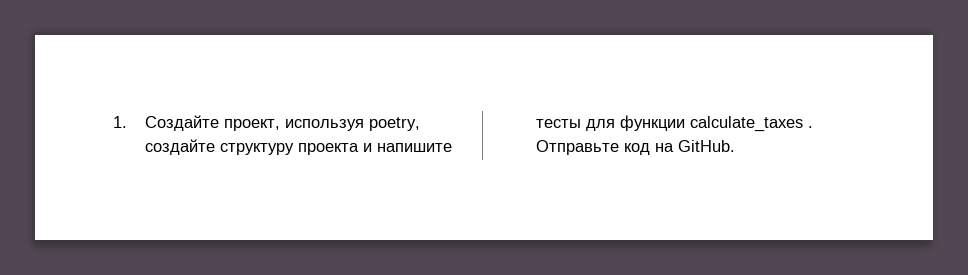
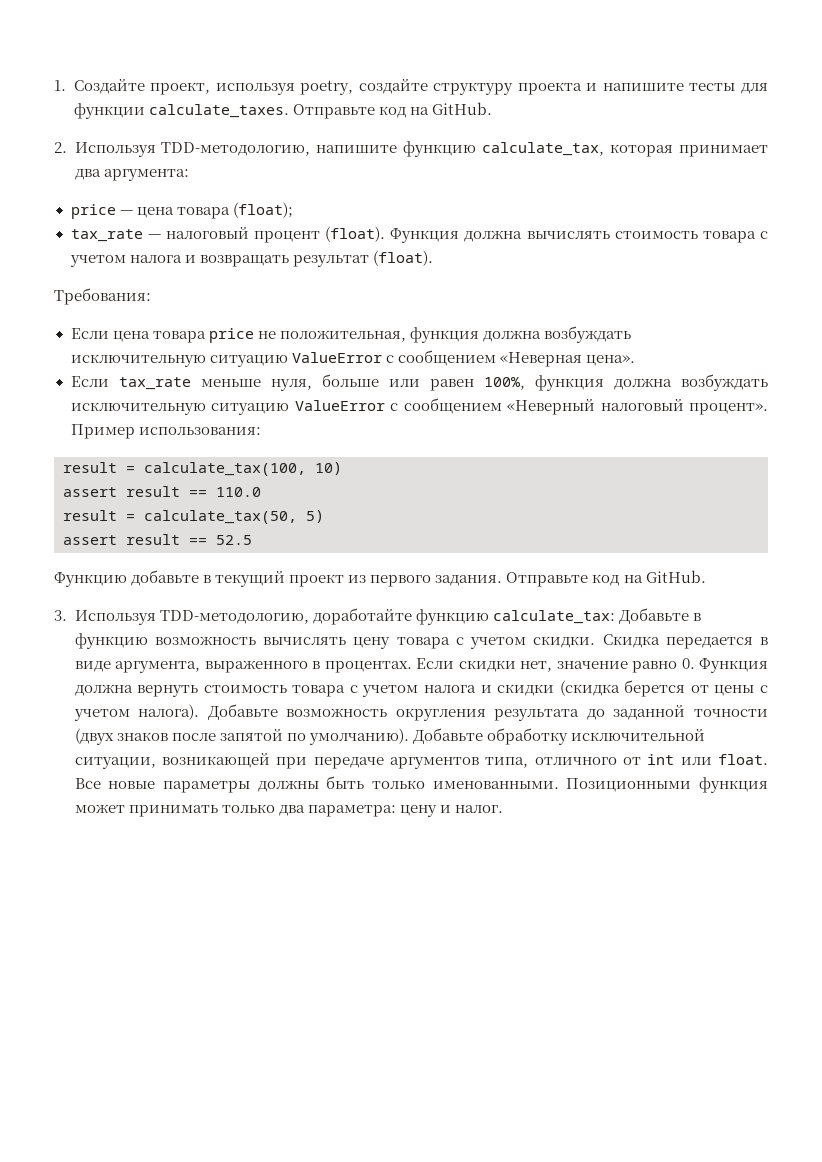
[690,116,814,132] [536,140,736,155] calculate_taxes . Отправьте код на GitHub. -> [148,102,492,119] [54,141,768,157] [74,169,189,181] [70,202,293,219] [70,226,768,243] [69,250,433,267] [54,288,151,305] [70,326,631,343] [70,350,635,367] [70,374,768,391] [70,398,768,415] [70,424,261,439] [63,462,342,476] [63,486,261,497] [63,510,324,524] [63,534,252,545] [54,570,706,587] [54,608,701,625] [74,633,768,649] [74,658,768,673] [74,680,769,697] [73,704,768,721] [74,728,705,745] [74,752,769,769] [74,776,768,793] [74,804,503,817] calculate_taxes. Отправьте код на GitHub. // 2. Используя TDD-методологию, напишите функцию calculate_tax, которая принимает два аргумента: // price — цена товара (float); // tax_rate — налоговый процент (float). Функция должна вычислять стоимость товара с учетом налога и возвращать результат (float). // Требования: // Если цена товара price не положительная, функция должна возбуждать исключительную ситуацию ValueError с сообщением «Неверная цена». // Если tax_rate меньше нуля, больше или равен 100%, функция должна возбуждать исключительную ситуацию ValueError с сообщением «Неверный налоговый процент». Пример использования: // result = calculate_tax(100, 10) // assert result == 110.0 // result = calculate_tax(50, 5) // assert result == 52.5 // Функцию добавьте в текущий проект из первого задания. Отправьте код на GitHub. // 3. Используя TDD-методологию, доработайте функцию calculate_tax: Добавьте в функцию возможность вычислять цену товара с учетом скидки. Скидка передается в виде аргумента, выраженного в процентах. Если скидки нет, значение равно 0. Функция должна вернуть стоимость товара с учетом налога и скидки (скидка берется от цены с учетом налога). Добавьте возможность округления результата до заданной точности (двух знаков после запятой по умолчанию). Добавьте обработку исключительной ситуации, возникающей при передаче аргументов типа, отличного от int или float. Все новые параметры должны быть только именованными. Позиционными функция может принимать только два параметра: цену и налог.

